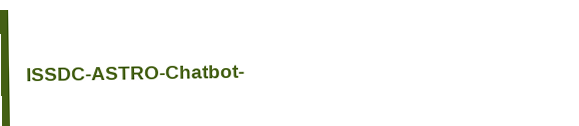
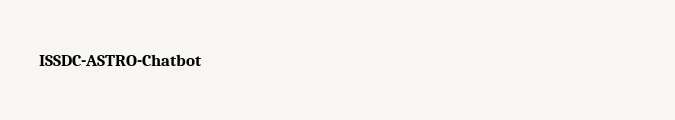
[26,64,245,82] ISSDC-ASTRO-Chatbot- -> [39,54,202,66] ISSDC-ASTRO-Chatbot

